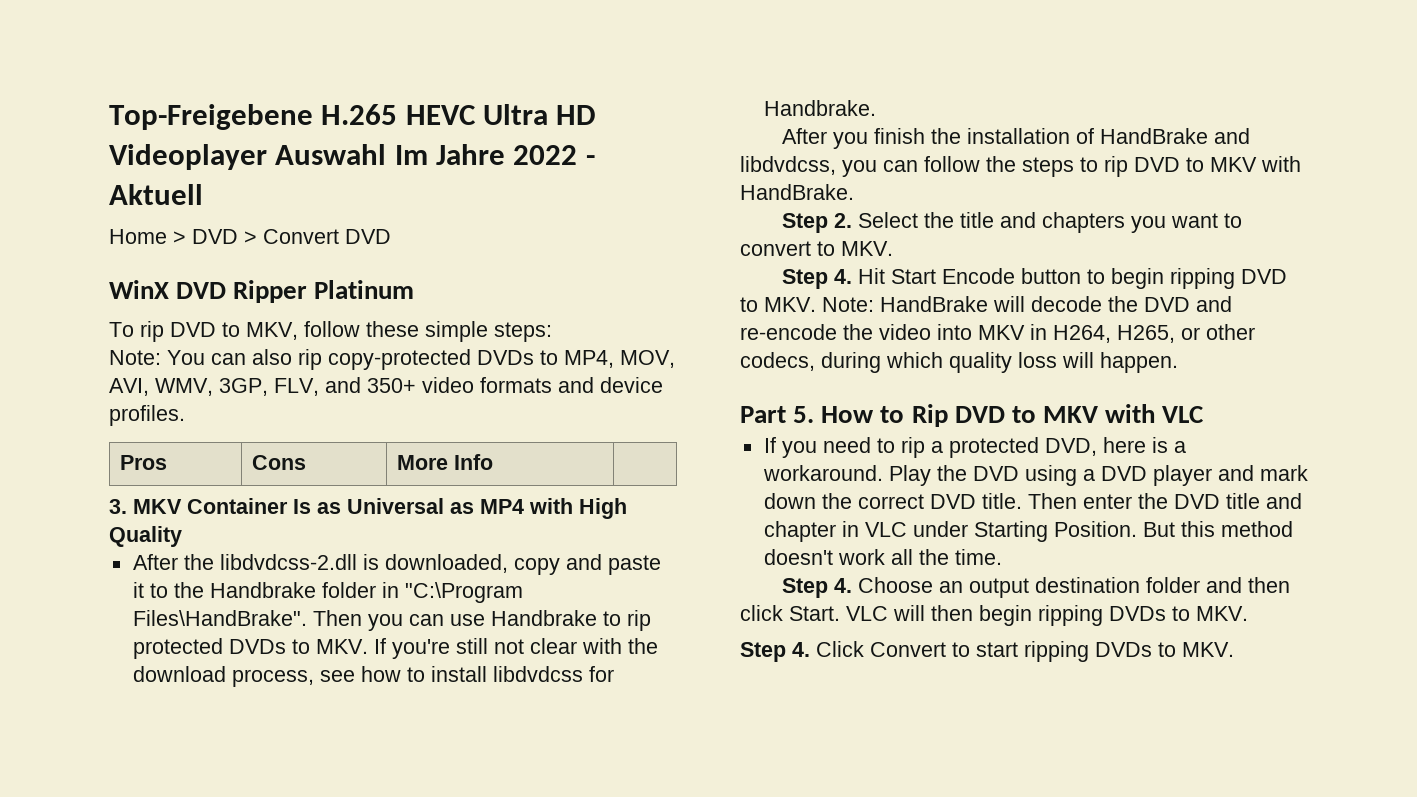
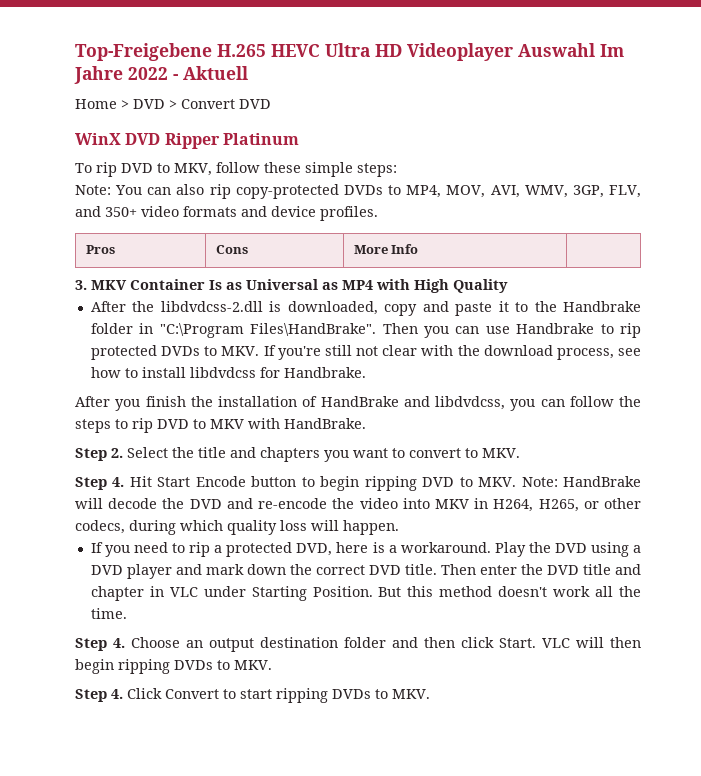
[740,404,1205,427] // Part 5. How to Rip DVD to MKV with VLC -> (399, 527) none

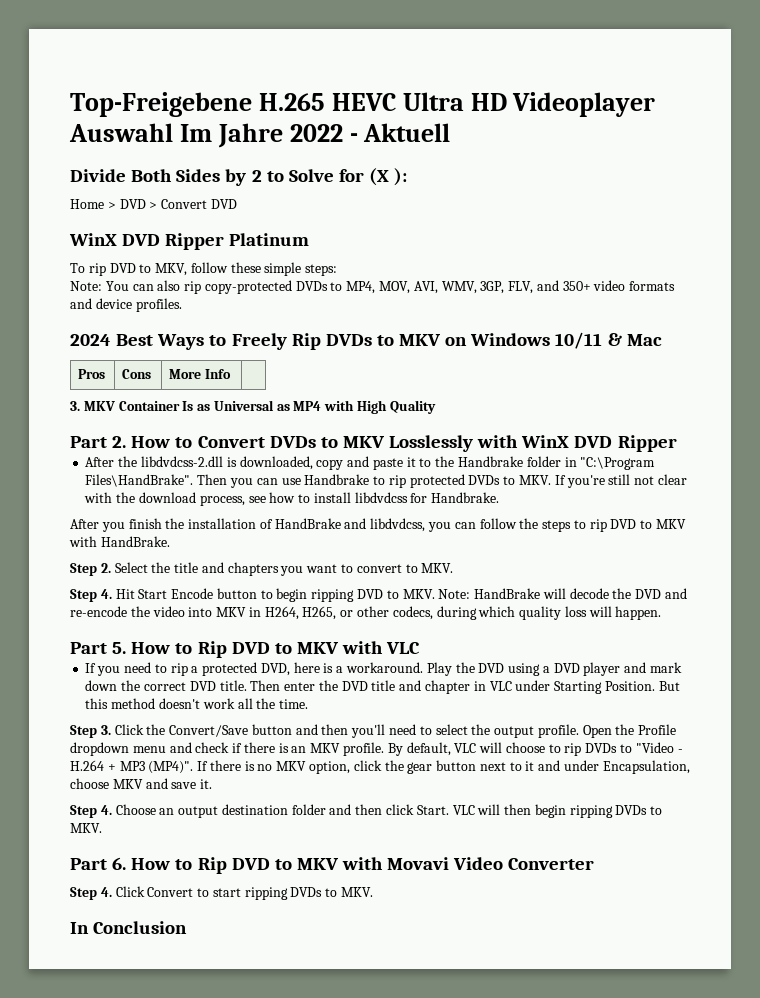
(248, 73) none -> [70,168,408,186] // Divide Both Sides by 2 to Solve for (X ):
(378, 213) none -> [70,332,662,350] // 2024 Best Ways to Freely Rip DVDs to MKV on Windows 10/11 & Mac
(508, 286) none -> [70,435,677,452] // Part 2. How to Convert DVDs to MKV Losslessly with WinX DVD Ripper
(399, 527) none -> [70,641,421,658] // Part 5. How to Rip DVD to MKV with VLC
(127, 613) none -> [70,724,677,738] [70,742,683,756] [70,760,690,774] [70,778,213,789] // Step 3. Click the Convert/Save button and then you'll need to select the output profile. Open the Profile dropdown menu and check if there is an MKV profile. By default, VLC will choose to rip DVDs to "Video - H.264 + MP3 (MP4)". If there is no MKV option, click the gear button next to it and under Encapsulation, choose MKV and save it.
(272, 665) none -> [70,857,595,874] // Part 6. How to Rip DVD to MKV with Movavi Video Converter
(430, 694) none -> [70,921,188,934] // In Conclusion

